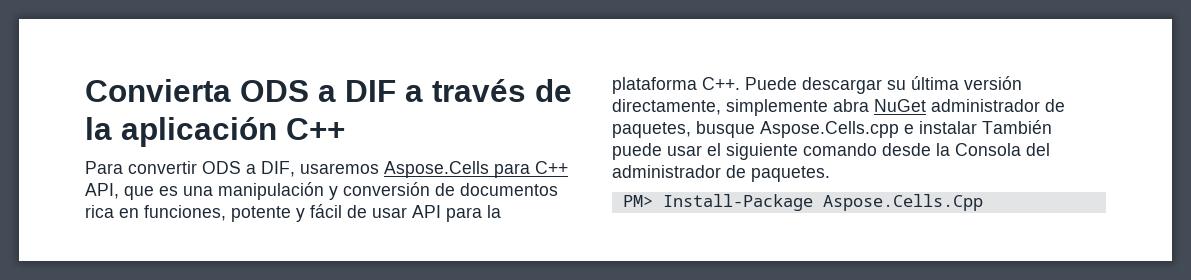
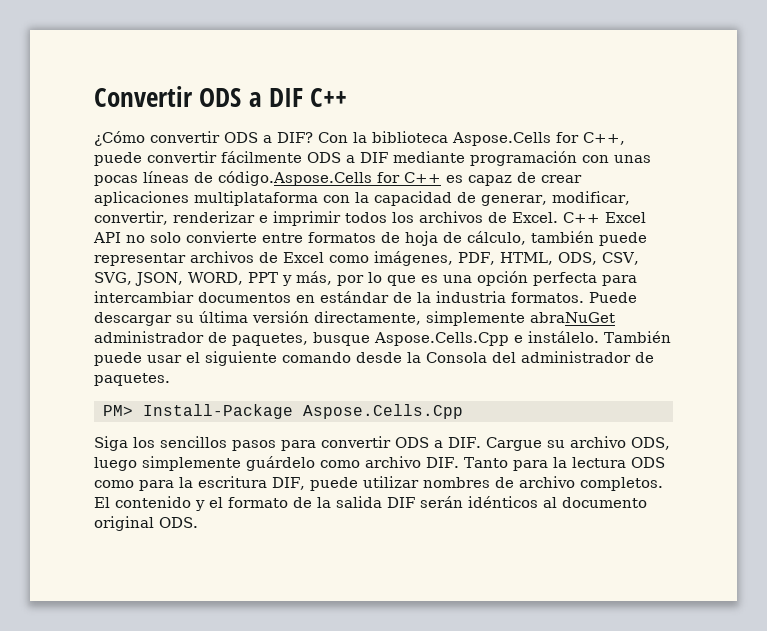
[85,79,572,102] [85,117,277,147] Convierta ODS a DIF a través de la aplicación -> [94,86,303,107] Convertir ODS a DIF
[85,161,568,178] [85,182,558,200] [85,204,501,222] [612,77,740,94] Para convertir ODS a DIF, usaremos Aspose.Cells para C++ API, que es una manipulación y conversión de documentos rica en funciones, potente y fácil de usar API para la plataforma C++. -> [94,131,625,146] [94,151,651,166] [94,171,582,186] [94,191,630,206] [94,211,646,226] [93,231,647,246] [94,251,639,266] [94,271,637,286] [94,291,584,303] ¿Cómo convertir ODS a DIF? Con la biblioteca Aspose.Cells for C++, puede convertir fácilmente ODS a DIF mediante programación con unas pocas líneas de código.Aspose.Cells for C++ es capaz de crear aplicaciones multiplataforma con la capacidad de generar, modificar, convertir, renderizar e imprimir todos los archivos de Excel. C++ Excel API no solo convierte entre formatos de hoja de cálculo, también puede representar archivos de Excel como imágenes, PDF, HTML, ODS, CSV, SVG, JSON, WORD, PPT y más, por lo que es una opción perfecta para intercambiar documentos en estándar de la industria formatos.
[833,99,926,112] abra NuGet -> [530,312,615,323] abraNuGet
[760,121,977,138] Aspose.Cells.cpp e instalar -> [374,331,599,346] Aspose.Cells.Cpp e instálelo.
(983, 202) none -> [94,436,670,451] [94,456,665,471] [94,476,663,491] [94,496,647,511] [94,516,198,531] // Siga los sencillos pasos para convertir ODS a DIF. Cargue su archivo ODS, luego simplemente guárdelo como archivo DIF. Tanto para la lectura ODS como para la escritura DIF, puede utilizar nombres de archivo completos. El contenido y el formato de la salida DIF serán idénticos al documento original ODS.

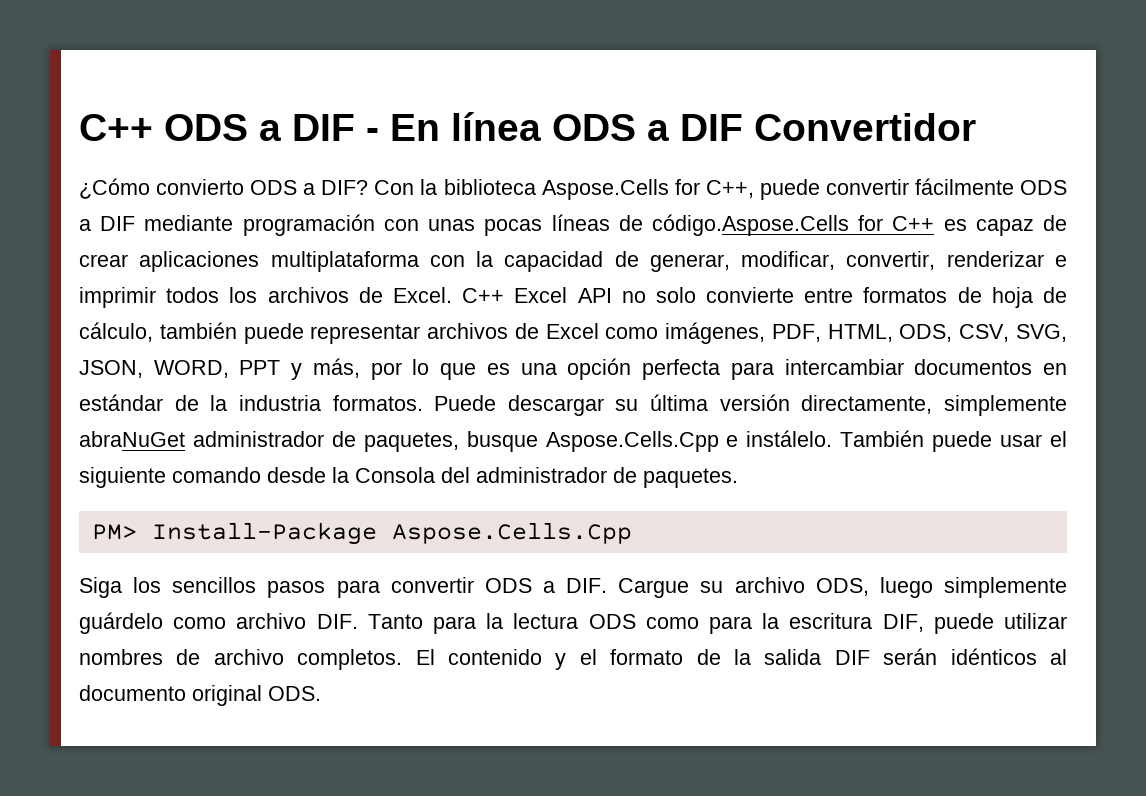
[94,86,348,107] Convertir ODS a DIF C++ -> [79,112,976,141] C++ ODS a DIF - En línea ODS a DIF Convertidor
[150,131,220,143] convertir -> [156,179,245,195] convierto

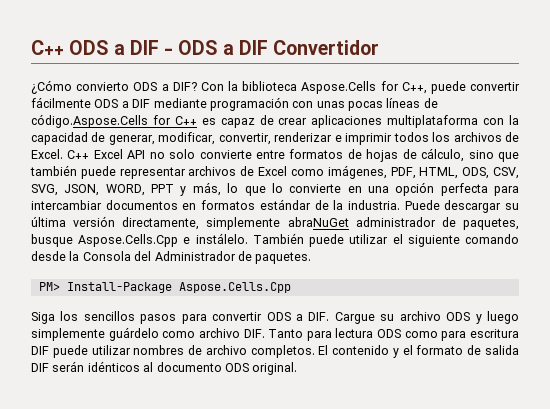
[390,112,541,141] En línea -> (174, 51) none
[991,287,1033,308] hoja -> [366,149,399,162] hojas
(153, 332) none -> [468,150,519,162] sino que
[370,362,402,380] por -> (221, 189) none
[486,363,510,375] es -> [271,183,362,193] lo convierte en
(1068, 369) none -> [201,200,256,210] formatos
[238,395,423,411] industria formatos. -> [347,200,400,210] industria.
[1000,434,1043,447] usar -> [349,234,389,244] utilizar
[476,467,607,483] administrador -> [154,251,236,261] Administrador
[815,578,869,596] ODS, -> [446,312,482,324] ODS y
[486,613,504,629] la -> (332, 336) none
[762,613,924,632] la escritura DIF, -> [469,329,519,338] [31,346,49,355] escritura DIF
[733,649,751,665] la -> (482, 350) none
[192,685,321,706] original ODS. -> [224,362,298,375] ODS original.

